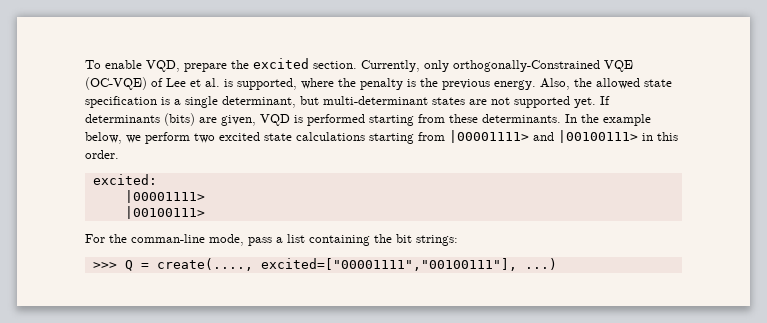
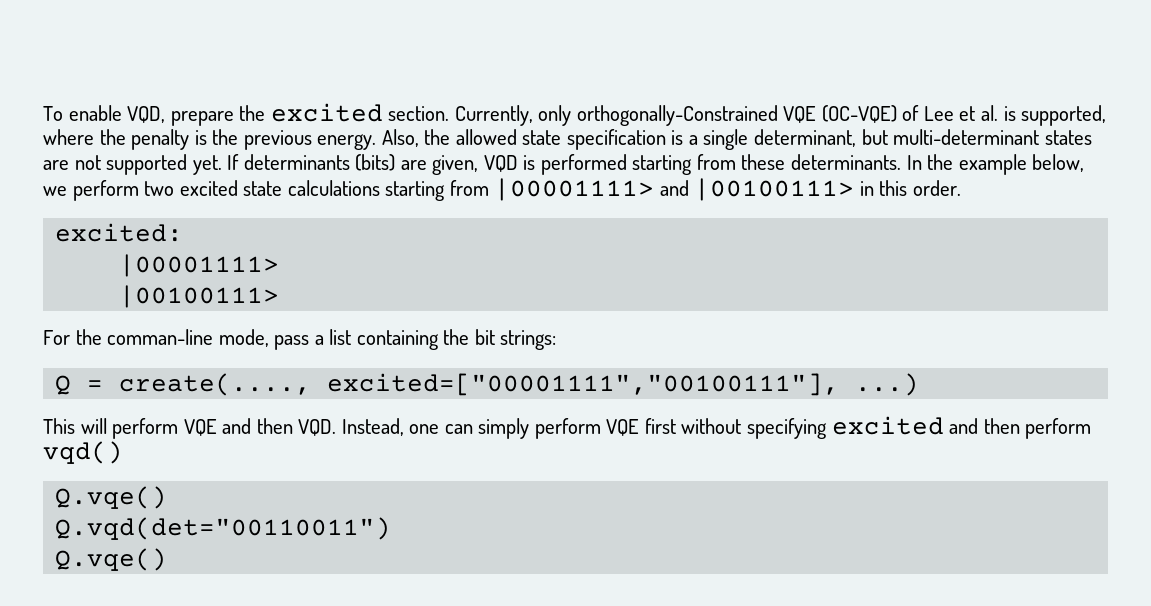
[92,262,117,269] >>> -> (557, 340) none
(557, 264) none -> [43,416,1092,439] [43,441,123,464] [55,486,168,509] [55,517,392,540] [55,548,168,571] // This will perform VQE and then VQD. Instead, one can simply perform VQE first without specifying excited and then perform vqd() // Q.vqe() // Q.vqd(det="00110011") // Q.vqe()

